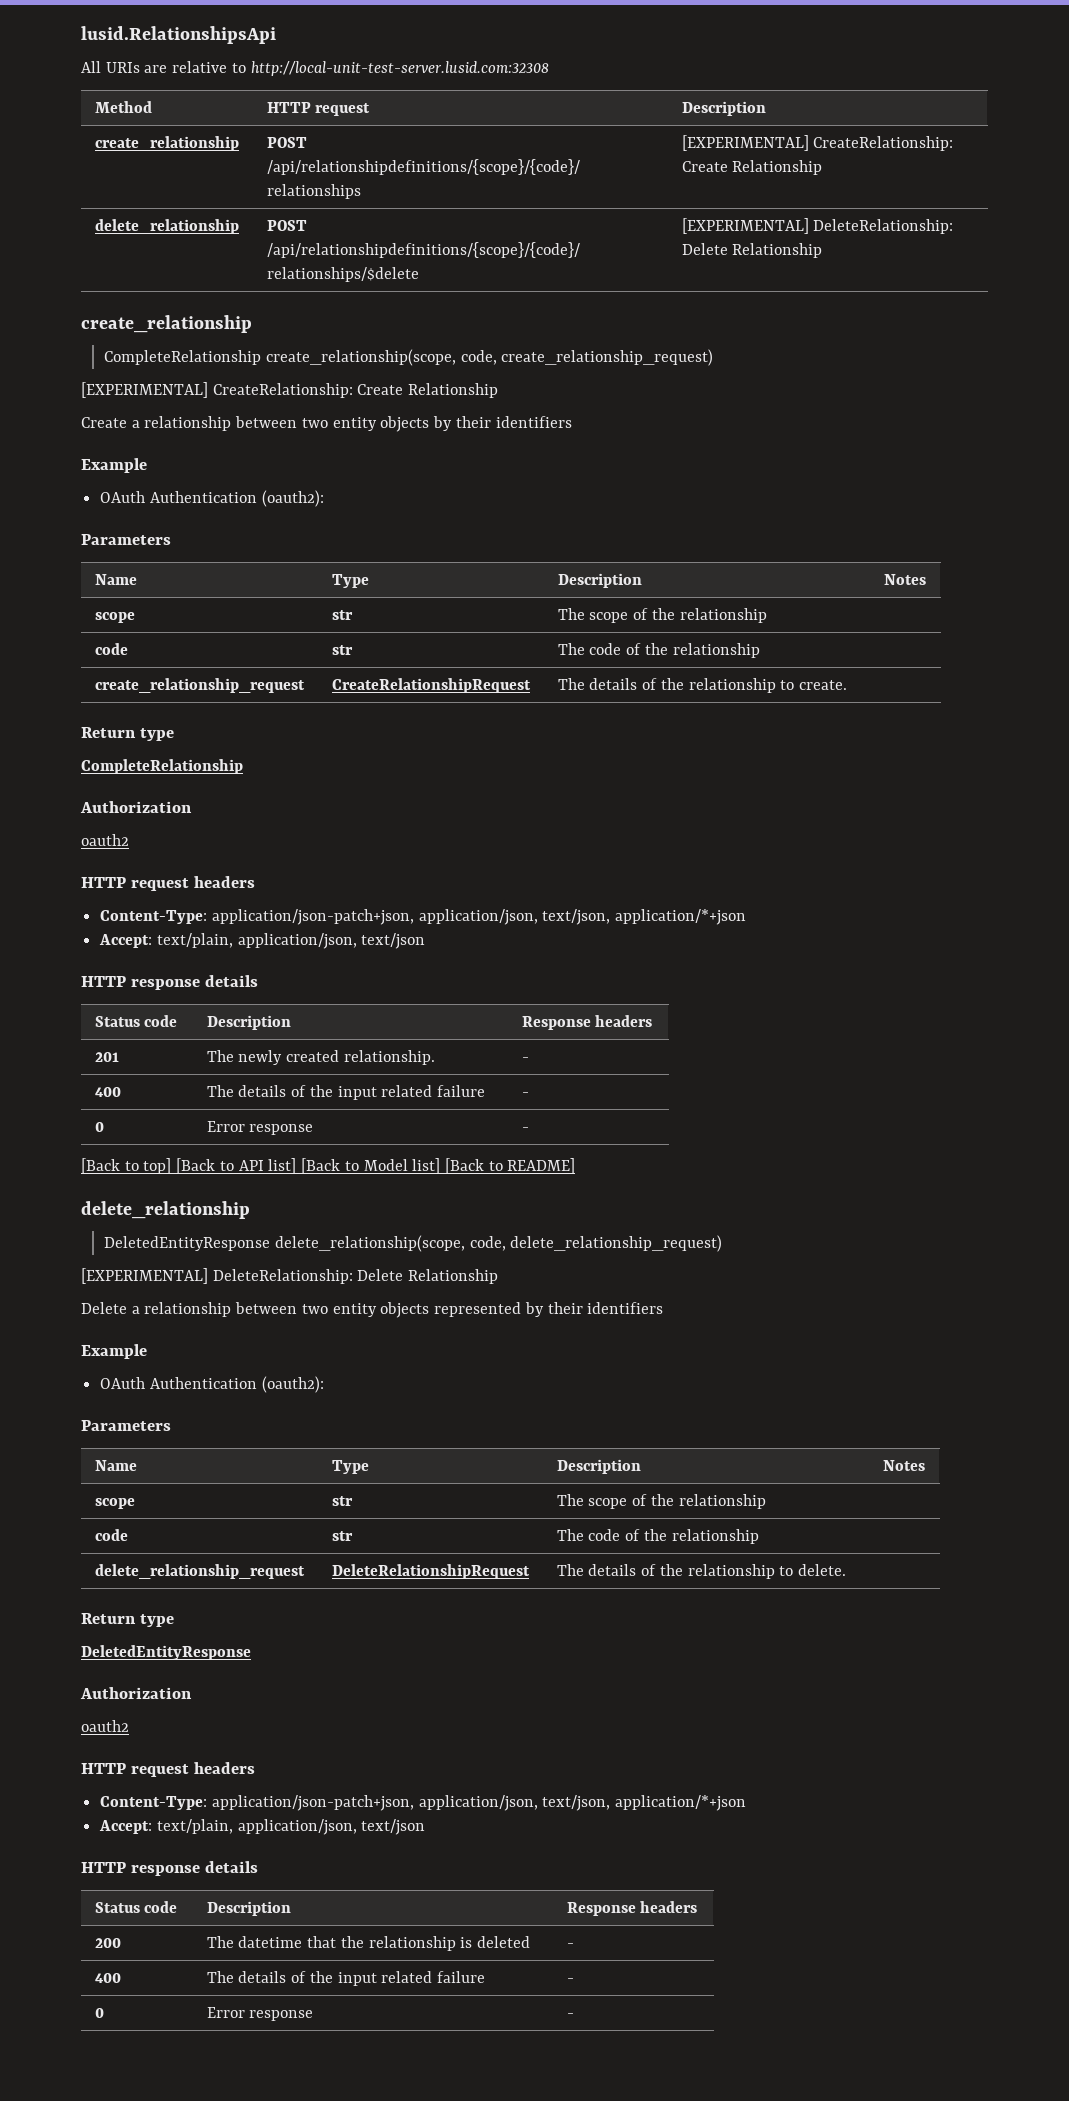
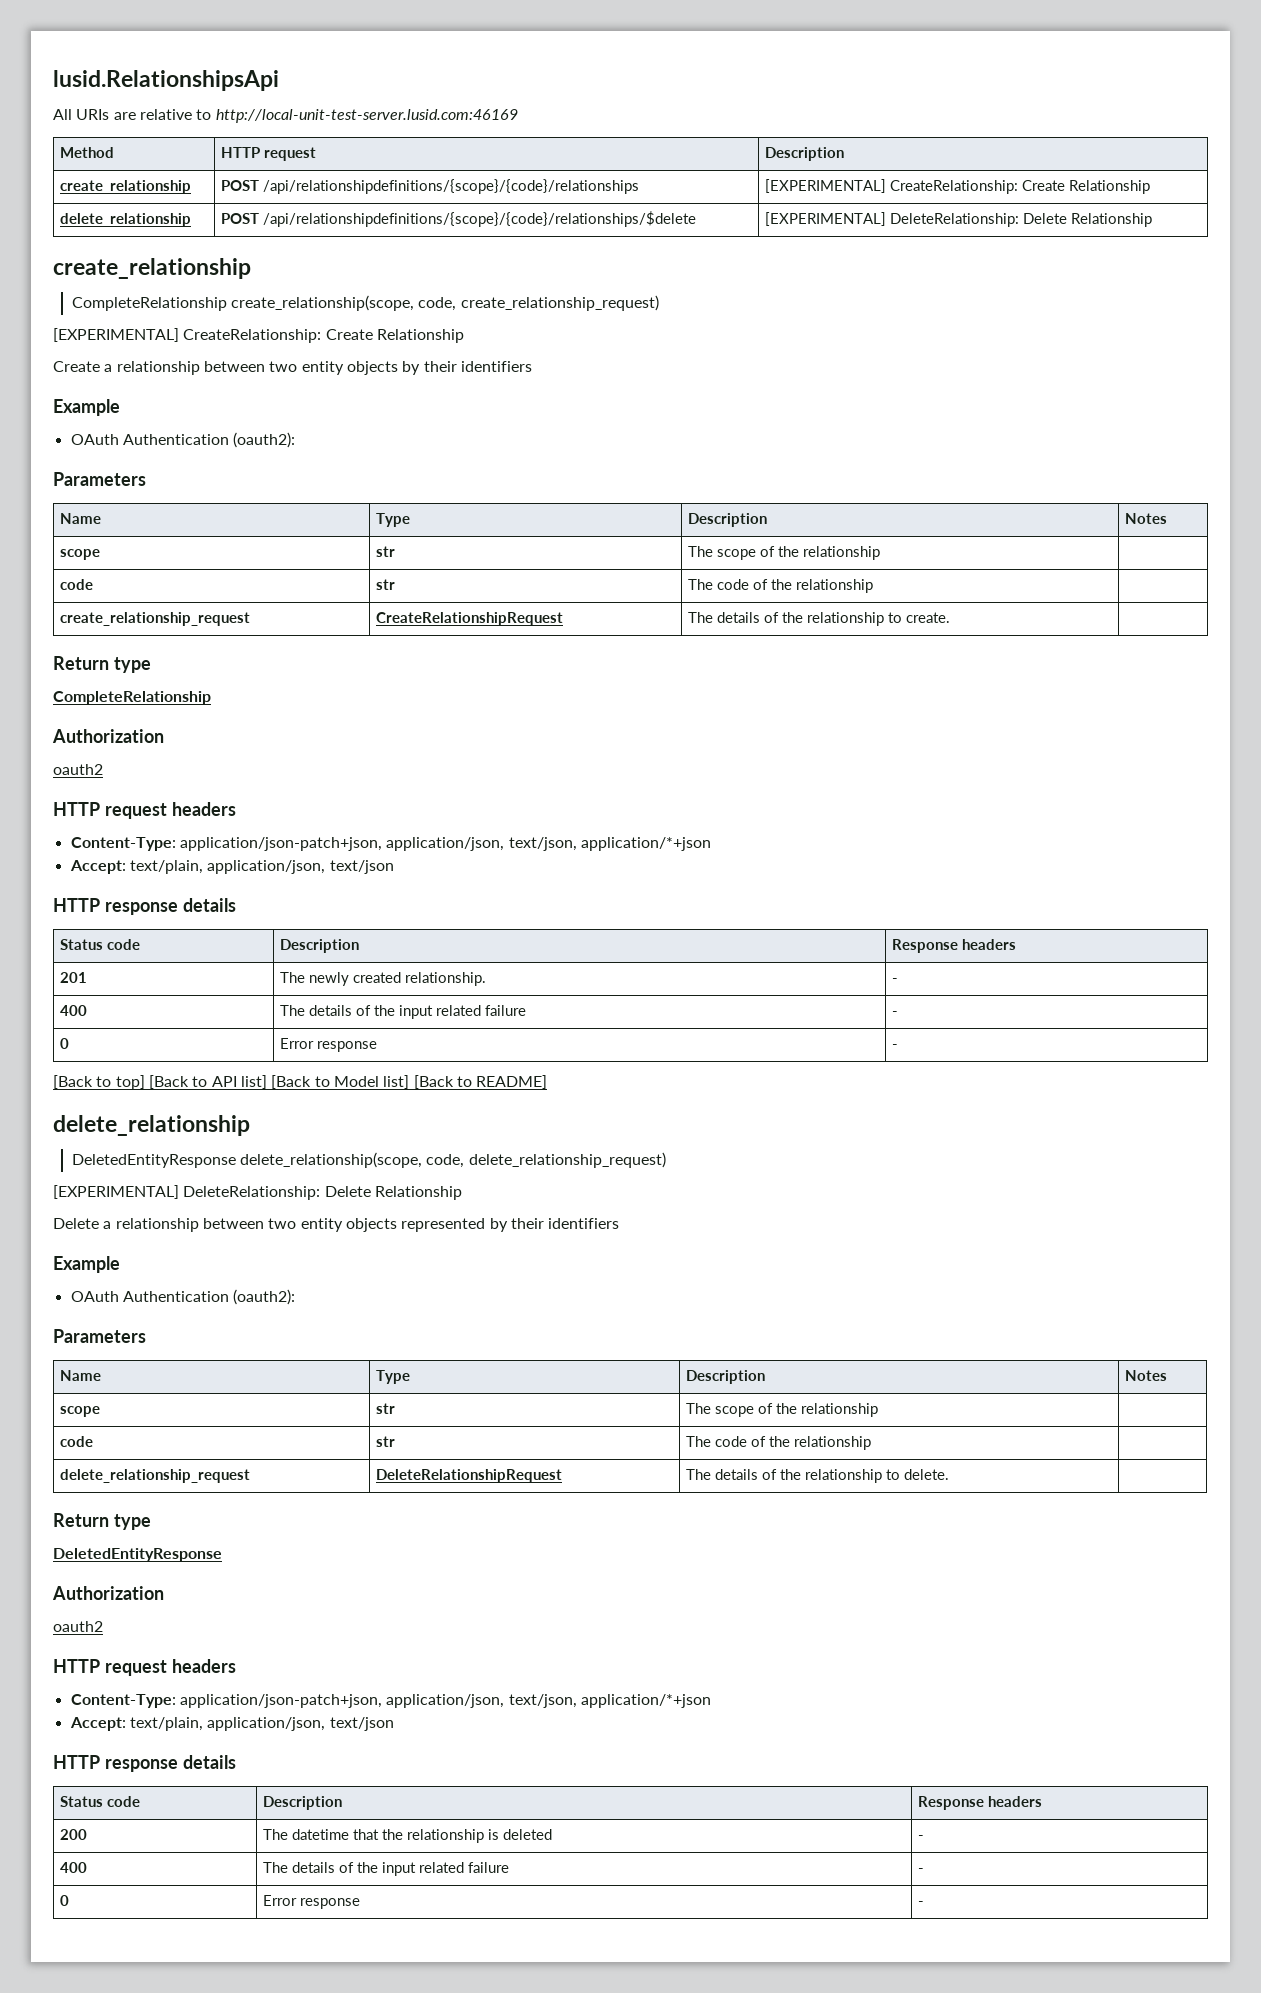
[250,61,549,76] http://local-unit-test-server.lusid.com:32308 -> [215,109,518,123] http://local-unit-test-server.lusid.com:46169

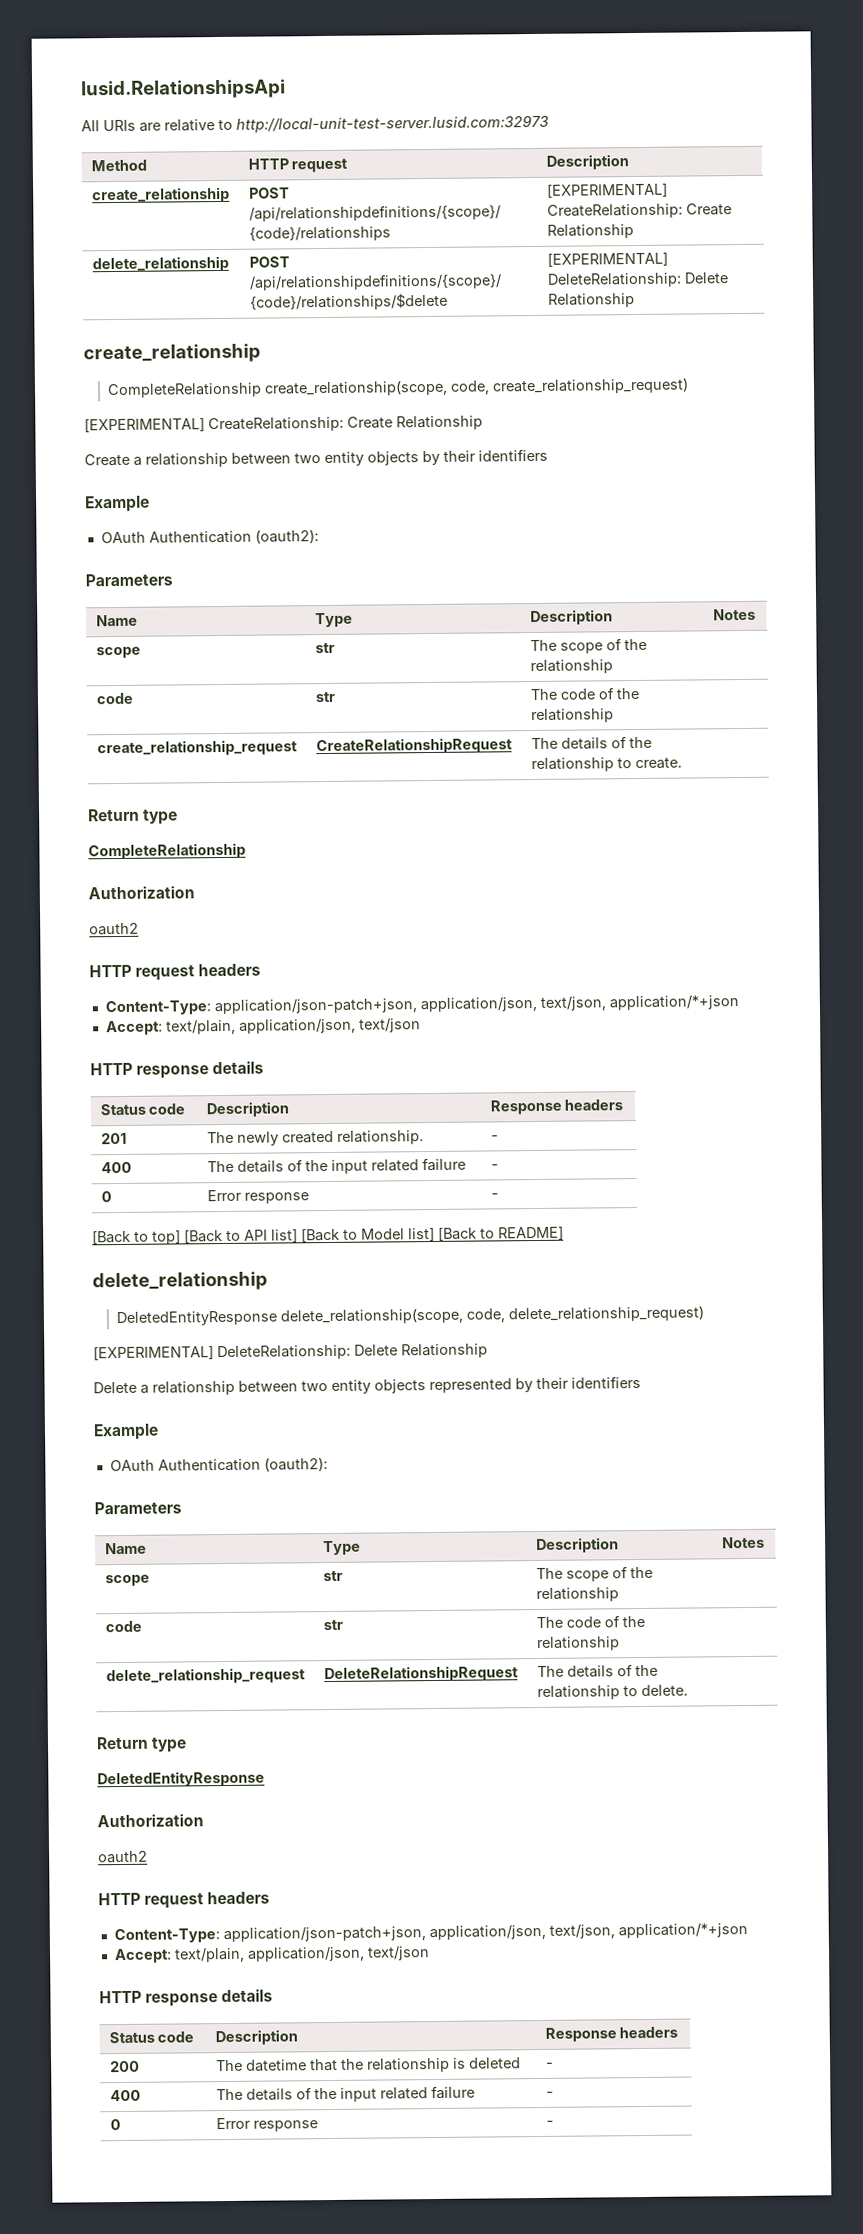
[215,109,518,123] http://local-unit-test-server.lusid.com:46169 -> [236,114,549,133] http://local-unit-test-server.lusid.com:32973

